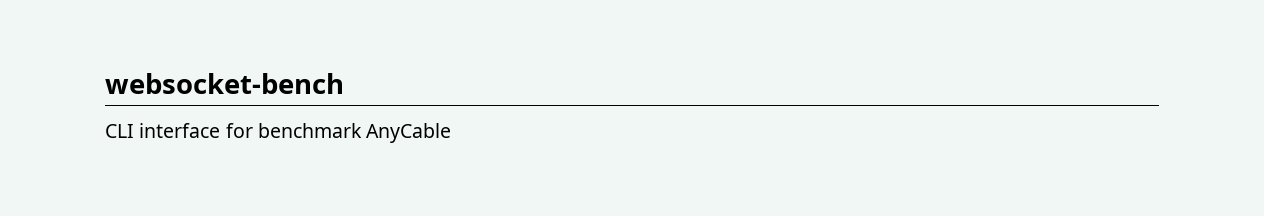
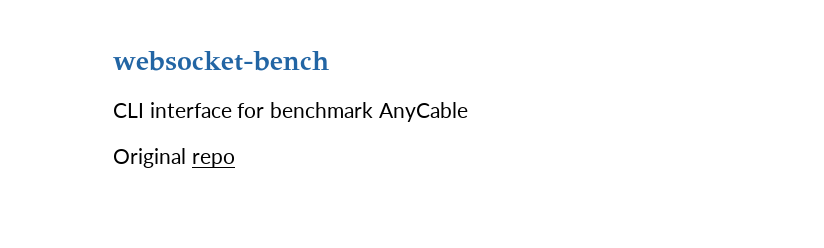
(452, 133) none -> [113,148,235,168] // Original repo

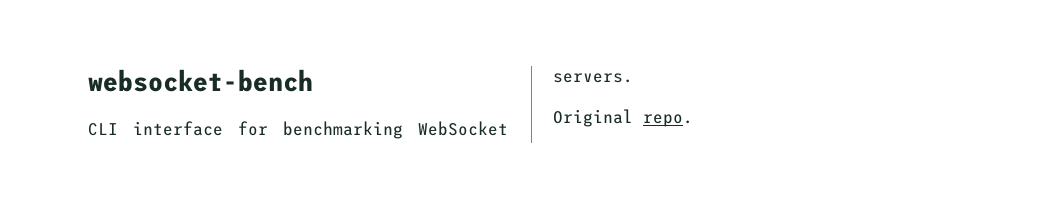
[270,102,468,122] benchmark AnyCable -> [283,121,508,139] [553,73,633,83] benchmarking WebSocket servers.
[191,153,235,168] repo -> [643,114,693,127] repo.

